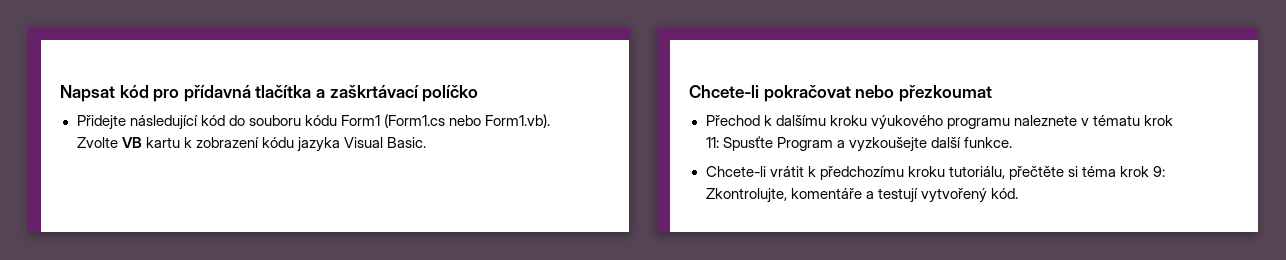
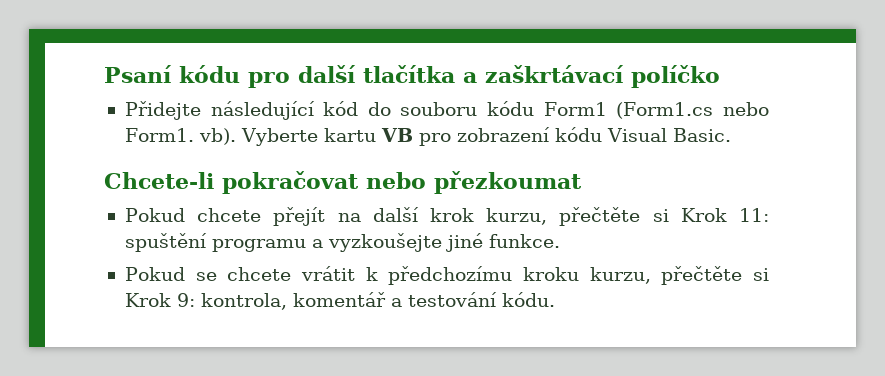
[60,85,251,102] Napsat kód pro přídavná -> [104,65,356,88] Psaní kódu pro další
[484,114,550,128] [76,137,192,148] Form1.vb). Zvolte VB kartu k -> [124,128,451,146] Form1. vb). Vyberte kartu VB pro
[296,137,340,152] jazyka -> (602, 134) none
[705,115,1173,130] [705,136,833,151] Přechod k dalšímu kroku výukového programu naleznete v tématu krok 11: Spusťte Program -> [124,207,770,226] [124,233,306,252] Pokud chcete přejít na další krok kurzu, přečtěte si Krok 11: spuštění programu
[930,137,961,148] další -> [445,233,483,252] jiné
[705,166,766,177] Chcete-li -> [124,267,292,281] Pokud se chcete
[948,166,1165,180] [705,188,1018,203] tutoriálu, přečtěte si téma krok 9: Zkontrolujte, komentáře a testují vytvořený kód. -> [589,266,769,285] [124,292,555,310] kurzu, přečtěte si Krok 9: kontrola, komentář a testování kódu.

